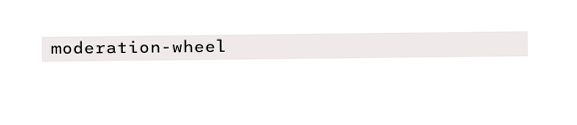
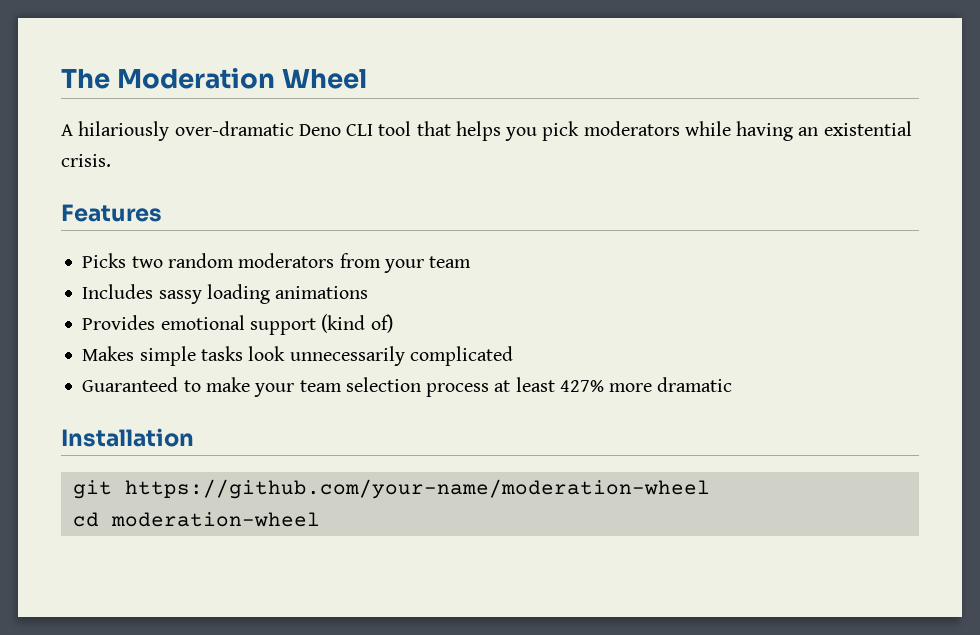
(50, 46) none -> [61,68,368,89] [61,121,912,141] [61,154,111,167] [61,204,162,222] [82,253,472,273] [82,284,369,304] [82,314,393,335] [82,346,513,366] [82,377,733,397] [61,428,194,447] [72,479,710,499] [72,512,99,527] The Moderation Wheel // A hilariously over-dramatic Deno CLI tool that helps you pick moderators while having an existential crisis. // Features // Picks two random moderators from your team // Includes sassy loading animations // Provides emotional support (kind of) // Makes simple tasks look unnecessarily complicated // Guaranteed to make your team selection process at least 427% more dramatic // Installation // git https://github.com/your-name/moderation-wheel // cd

